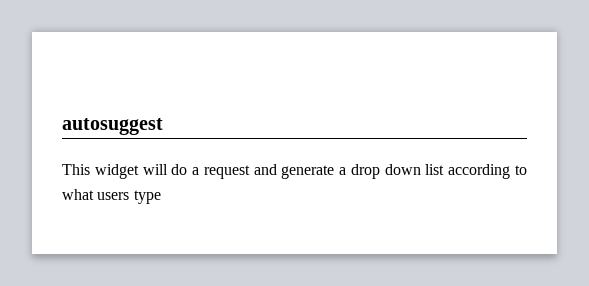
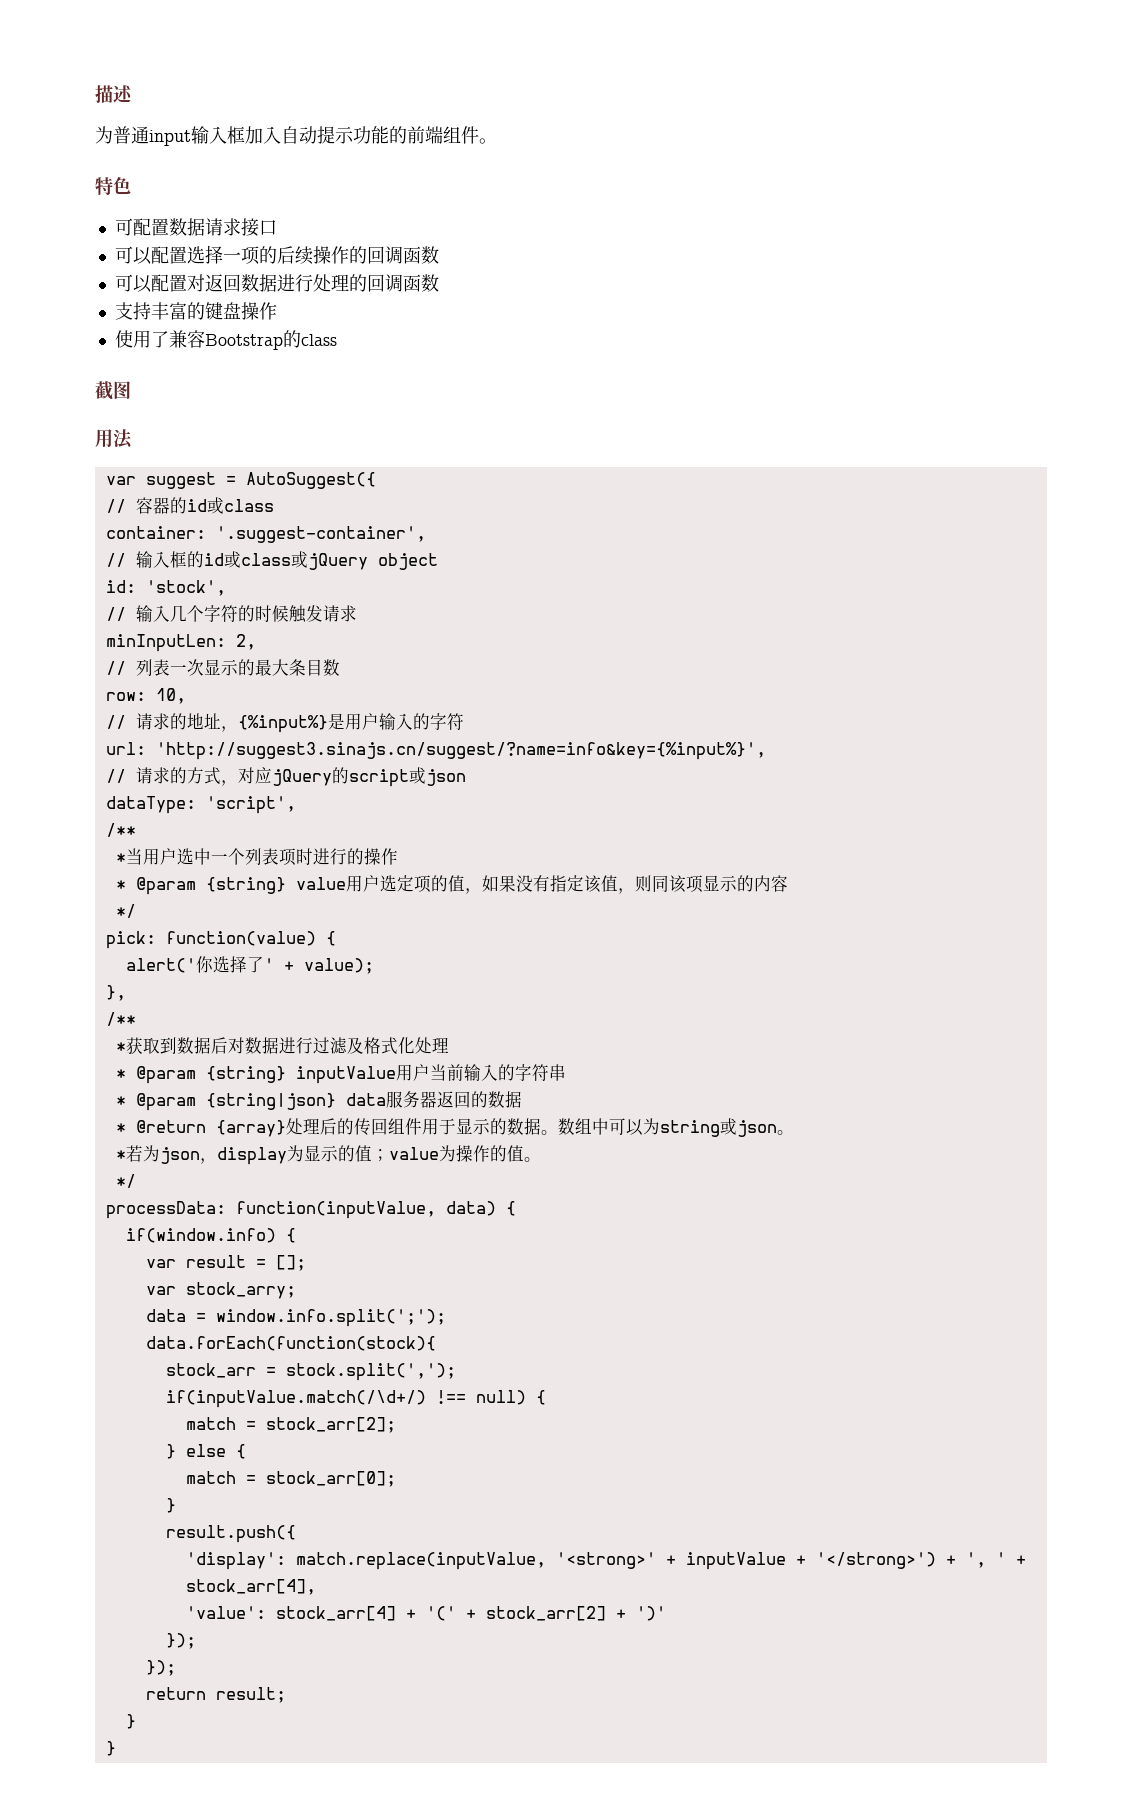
[62,118,163,135] [62,164,527,179] [62,189,161,204] autosuggest // This widget will do a request and generate a drop down list according to what users type -> [95,85,133,103] [95,126,497,146] [95,177,131,195] [114,218,277,237] [114,245,439,265] [114,274,439,293] [114,302,277,320] [114,330,337,350] [95,381,131,400] [95,429,133,449] [105,472,376,489] [105,497,274,514] [105,526,426,543] [105,551,438,570] [105,580,226,596] [105,605,357,623] [105,634,256,652] [105,659,340,676] [105,688,186,704] [105,713,464,733] [105,742,766,760] [105,767,466,787] [105,796,296,814] [105,823,136,837] [115,848,398,866] [115,875,788,895] [115,904,136,918] [105,931,336,949] [125,956,374,974] [105,985,126,1001] [105,1012,136,1026] [115,1037,449,1055] [115,1064,566,1084] [115,1091,522,1111] [115,1118,794,1137] [115,1145,541,1165] [115,1174,136,1188] [105,1201,516,1219] [125,1228,296,1243] [145,1255,306,1271] [145,1282,296,1299] [145,1309,446,1327] [145,1336,436,1351] [165,1363,456,1381] [165,1390,546,1408] [185,1417,396,1433] [165,1444,246,1459] [185,1471,396,1487] [165,1498,176,1513] [165,1525,296,1543] [185,1552,1026,1570] [185,1579,316,1595] [185,1606,666,1621] [165,1633,196,1649] [145,1660,176,1676] [145,1687,286,1703] [125,1714,136,1729] [105,1741,116,1756] 描述 // 为普通input输入框加入自动提示功能的前端组件。 // 特色 // 可配置数据请求接口 // 可以配置选择一项的后续操作的回调函数 // 可以配置对返回数据进行处理的回调函数 // 支持丰富的键盘操作 // 使用了兼容Bootstrap的class // 截图 // 用法 // var suggest = AutoSuggest({ // // 容器的id或class // container: '.suggest-container', // // 输入框的id或class或jQuery object // id: 'stock', // // 输入几个字符的时候触发请求 // minInputLen: 2, // // 列表一次显示的最大条目数 // row: 10, // // 请求的地址，{%input%}是用户输入的字符 // url: 'http://suggest3.sinajs.cn/suggest/?name=info&key={%input%}', // // 请求的方式，对应jQuery的script或json // dataType: 'script', // /** // *当用户选中一个列表项时进行的操作 // * @param {string} value用户选定项的值，如果没有指定该值，则同该项显示的内容 // */ // pick: function(value) { // alert('你选择了' + value); // }, // /** // *获取到数据后对数据进行过滤及格式化处理 // * @param {string} inputValue用户当前输入的字符串 // * @param {string|json} data服务器返回的数据 // * @return {array}处理后的传回组件用于显示的数据。数组中可以为string或json。 // *若为json，display为显示的值；value为操作的值。 // */ // processData: function(inputValue, data) { // if(window.info) { // var result = []; // var stock_arry; // data = window.info.split(';'); // data.forEach(function(stock){ // stock_arr = stock.split(','); // if(inputValue.match(/\d+/) !== null) { // match = stock_arr[2]; // } else { // match = stock_arr[0]; // } // result.push({ // 'display': match.replace(inputValue, '<strong>' + inputValue + '</strong>') + ', ' + stock_arr[4], // 'value': stock_arr[4] + '(' + stock_arr[2] + ')' // }); // }); // return result; // } // }

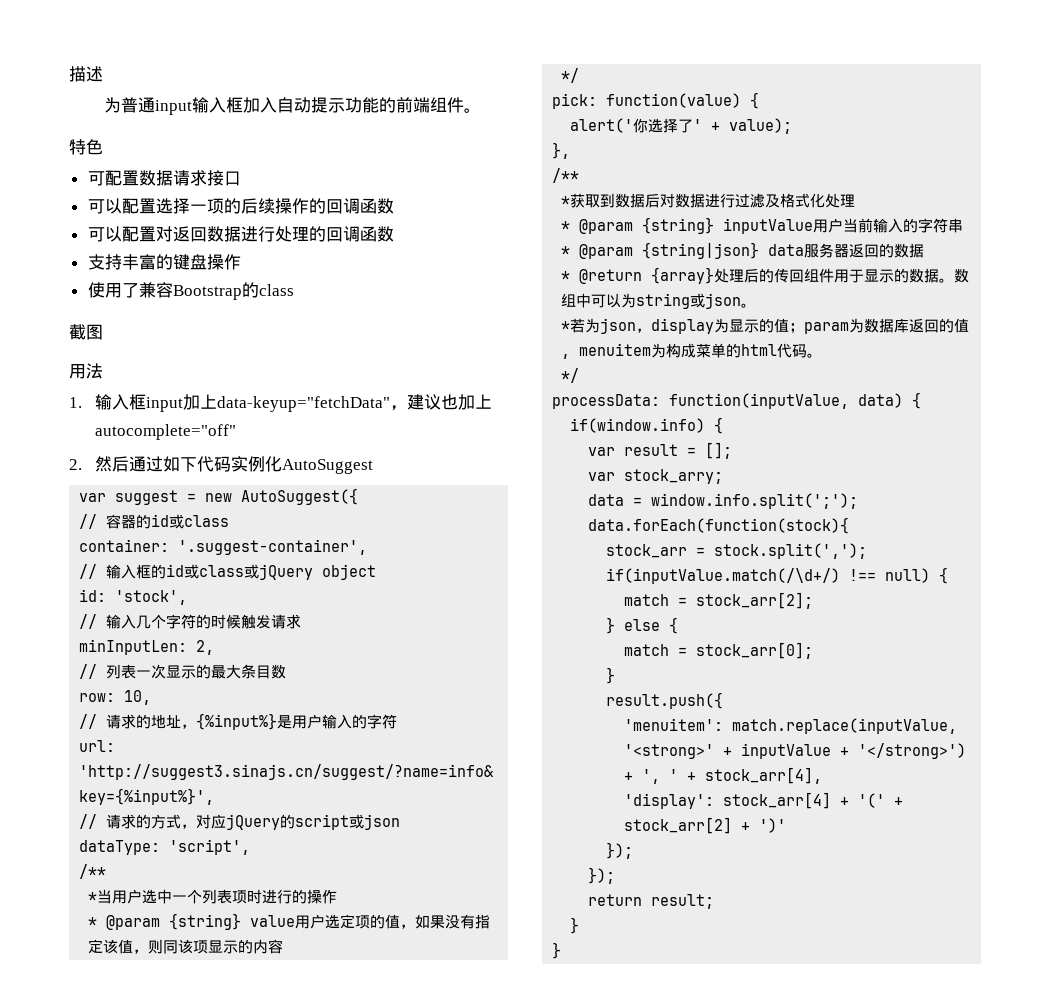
(133, 439) none -> [69,394,492,412] [94,424,236,440] [69,456,373,474] // 1.输入框input加上data-keyup="fetchData"，建议也加上autocomplete="off" // 2.然后通过如下代码实例化AutoSuggest
(236, 480) none -> [205,493,233,502] new
[388,1145,524,1162] value为操作的值 -> [804,318,970,334] [561,343,808,359] param为数据库返回的值, menuitem为构成菜单的html代码
[185,1552,286,1570] 'display': -> [624,718,724,731] 'menuitem':
[185,1606,266,1619] 'value': -> [624,793,715,809] 'display':

